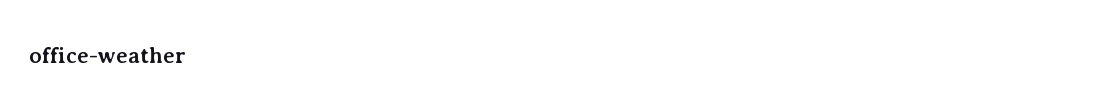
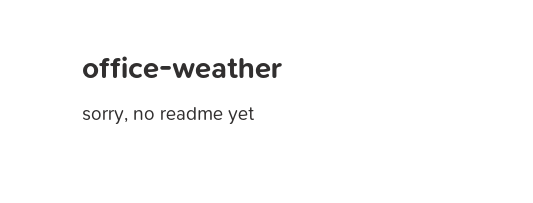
(186, 55) none -> [82,107,256,125] // sorry, no readme yet

